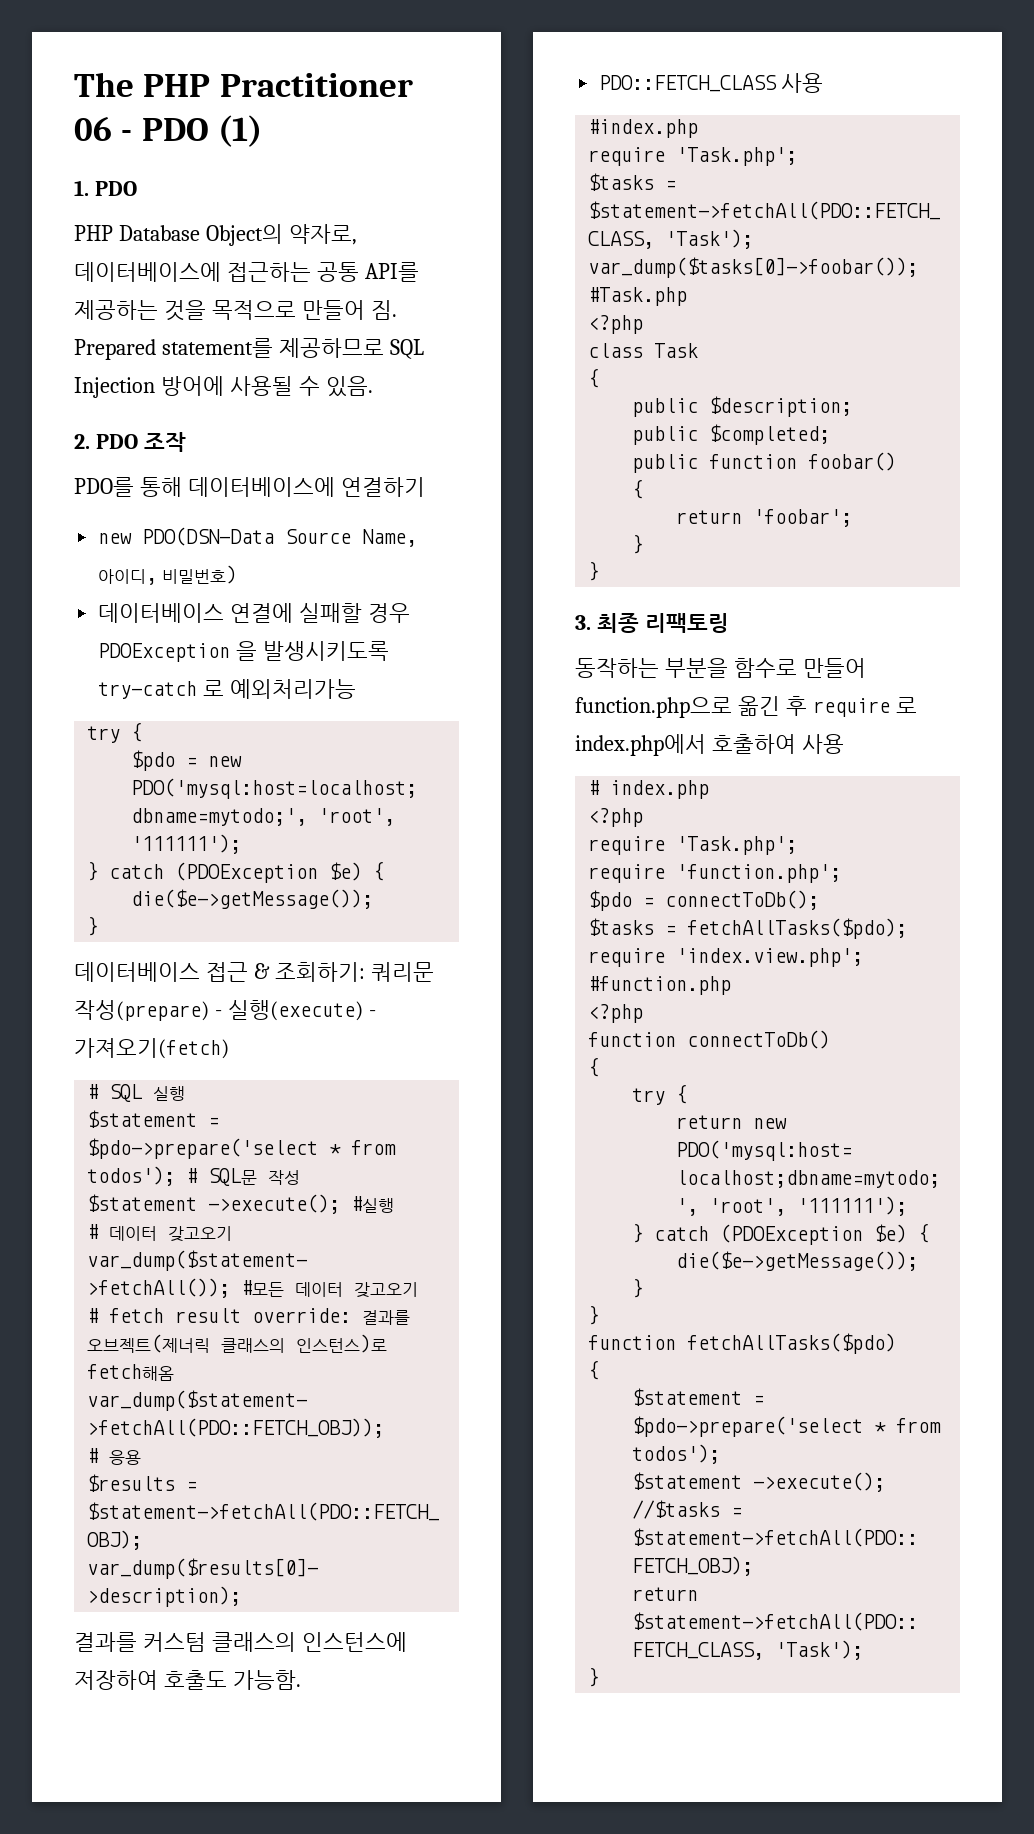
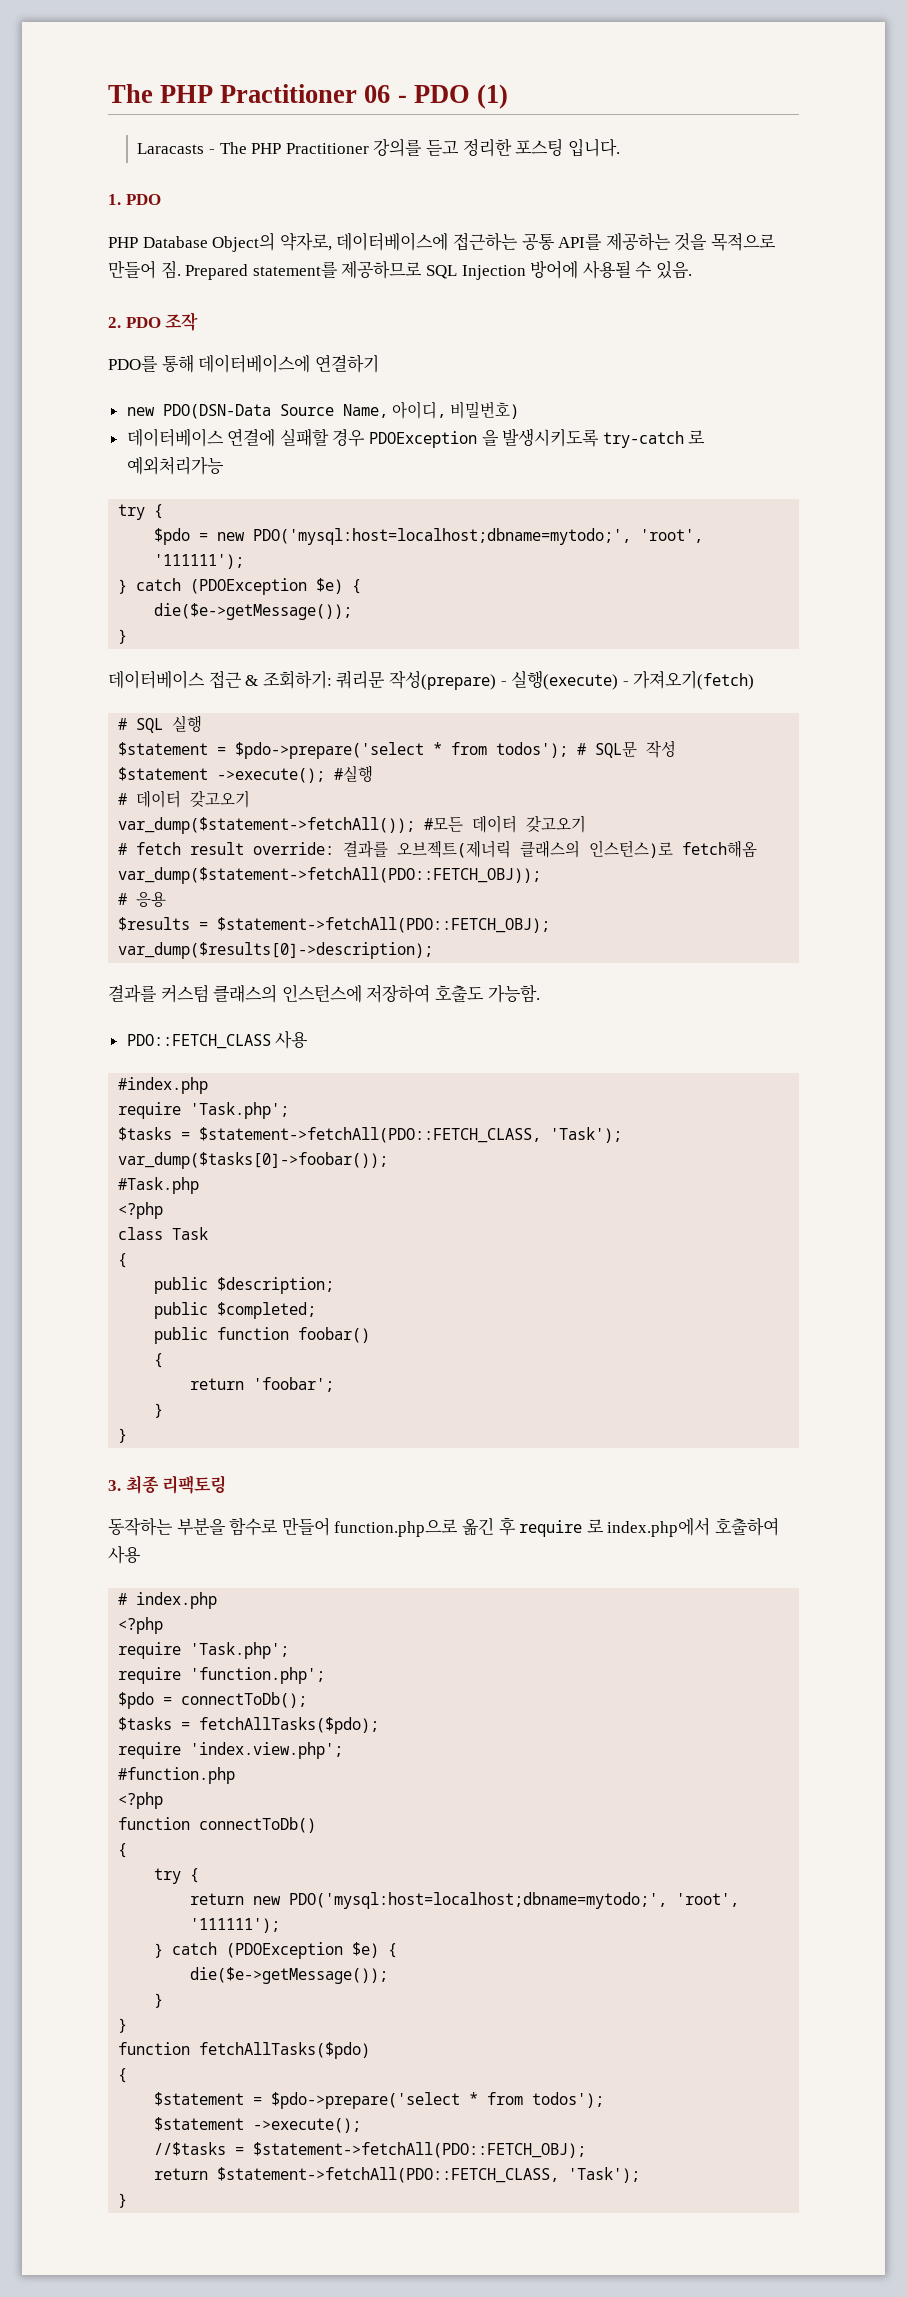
(262, 131) none -> [137,138,620,157] // Laracasts - The PHP Practitioner 강의를 듣고 정리한 포스팅 입니다.

